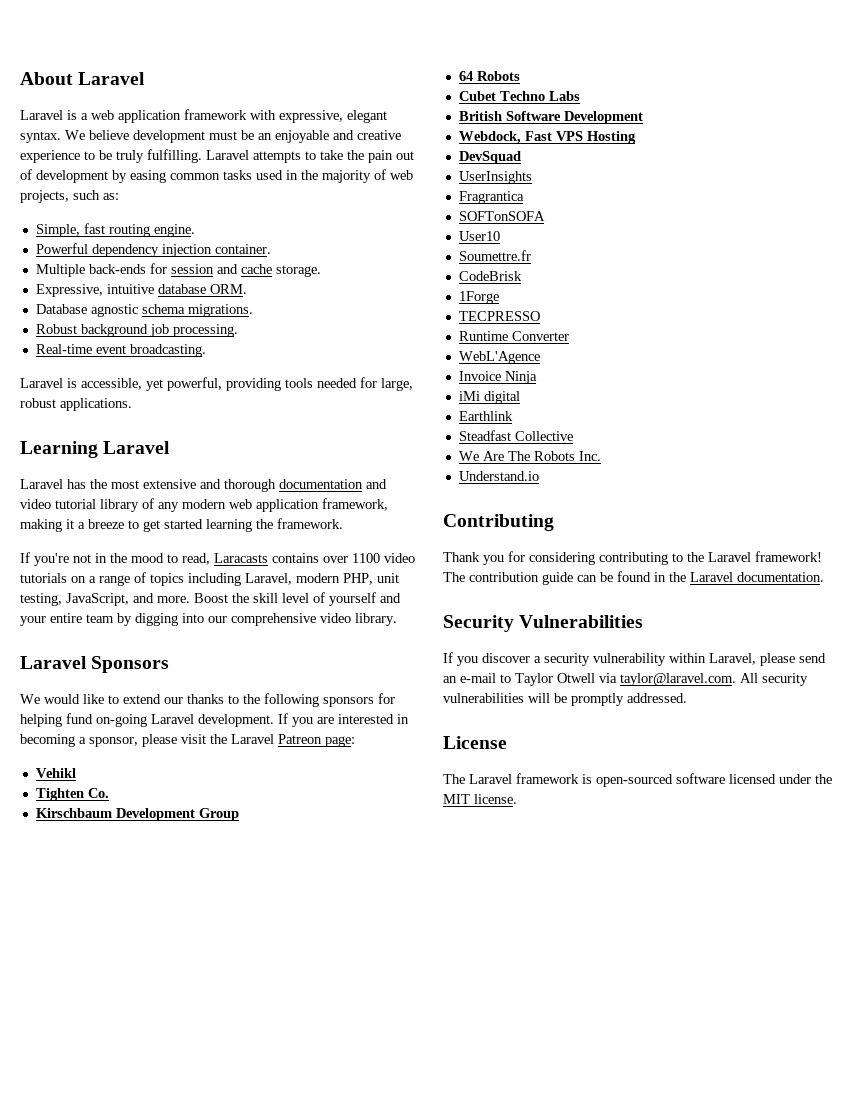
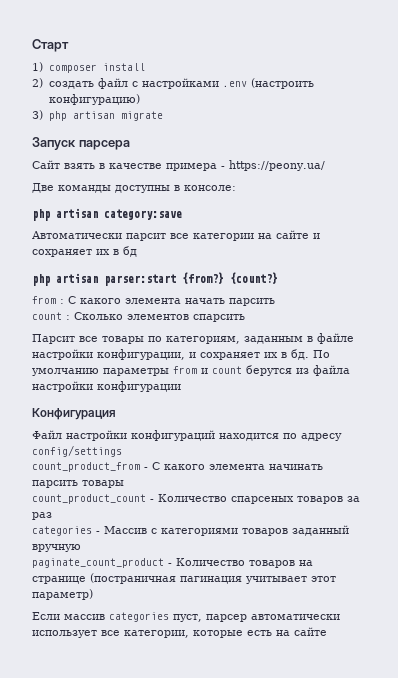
[20,72,146,85] [20,109,387,123] [20,130,401,143] [20,149,414,163] [20,169,413,183] [20,190,119,203] [35,223,195,237] [35,243,271,257] [35,263,321,277] [35,284,247,297] [35,304,253,317] [35,324,238,337] [35,344,206,357] [20,377,413,391] [20,398,132,411] [20,441,171,458] [20,479,387,492] [20,498,388,512] [20,518,343,532] [20,552,415,566] [20,572,399,586] [20,592,401,606] [20,613,397,626] [20,656,170,673] [20,693,395,707] [20,713,409,727] [20,734,355,747] [35,768,76,778] [35,788,109,801] [35,808,239,821] [458,71,520,81] [458,91,580,101] [458,111,643,124] [458,131,636,144] [458,151,521,164] [458,171,532,184] [458,191,524,204] [458,211,545,221] [458,231,500,241] [458,250,531,261] [458,271,522,281] [458,291,499,304] [458,311,540,321] [458,331,569,341] [458,351,540,364] [458,371,537,384] [458,391,520,404] [458,411,513,421] [458,430,573,441] [458,451,601,461] [458,471,539,481] [443,514,554,531] [443,551,822,565] [443,571,824,585] [443,615,644,632] [443,652,826,666] [443,673,808,686] [443,693,687,706] [443,736,507,749] [443,773,832,787] [443,794,517,804] About Laravel // Laravel is a web application framework with expressive, elegant syntax. We believe development must be an enjoyable and creative experience to be truly fulfilling. Laravel attempts to take the pain out of development by easing common tasks used in the majority of web projects, such as: // Simple, fast routing engine. // Powerful dependency injection container. // Multiple back-ends for session and cache storage. // Expressive, intuitive database ORM. // Database agnostic schema migrations. // Robust background job processing. // Real-time event broadcasting. // Laravel is accessible, yet powerful, providing tools needed for large, robust applications. // Learning Laravel // Laravel has the most extensive and thorough documentation and video tutorial library of any modern web application framework, making it a breeze to get started learning the framework. // If you're not in the mood to read, Laracasts contains over 1100 video tutorials on a range of topics including Laravel, modern PHP, unit testing, JavaScript, and more. Boost the skill level of yourself and your entire team by digging into our comprehensive video library. // Laravel Sponsors // We would like to extend our thanks to the following sponsors for helping fund on-going Laravel development. If you are interested in becoming a sponsor, please visit the Laravel Patreon page: // Vehikl // Tighten Co. // Kirschbaum Development Group // 64 Robots // Cubet Techno Labs // British Software Development // Webdock, Fast VPS Hosting // DevSquad // UserInsights // Fragrantica // SOFTonSOFA // User10 // Soumettre.fr // CodeBrisk // 1Forge // TECPRESSO // Runtime Converter // WebL'Agence // Invoice Ninja // iMi digital // Earthlink // Steadfast Collective // We Are The Robots Inc. // Understand.io // Contributing // Thank you for considering contributing to the Laravel framework! The contribution guide can be found in the Laravel documentation. // Security Vulnerabilities // If you discover a security vulnerability within Laravel, please send an e-mail to Taylor Otwell via taylor@laravel.com. All security vulnerabilities will be promptly addressed. // License // The Laravel framework is open-sourced software licensed under the MIT license. -> [32,39,69,52] [32,62,145,73] [32,78,314,89] [48,94,140,105] [32,110,163,121] [32,137,130,150] [32,160,325,171] [32,183,236,193] [32,208,182,221] [32,230,320,241] [32,246,137,257] [32,272,278,286] [32,296,275,306] [32,312,245,322] [32,333,354,344] [32,349,330,360] [32,365,350,376] [32,381,181,392] [32,408,116,420] [32,430,342,441] [32,445,122,457] [32,462,323,472] [32,480,124,488] [32,494,360,504] [32,512,52,520] [32,525,349,536] [32,544,81,552] [32,558,313,568] [32,573,336,584] [32,589,93,600] [32,612,340,622] [32,627,327,638] Старт // 1) composer install // 2) создать файл с настройками .env (настроить конфигурацию) // 3) php artisan migrate // Запуск парсера // Сайт взять в качестве примера - https://peony.ua/ // Две команды доступны в консоле: // php artisan category:save // Автоматически парсит все категории на сайте и сохраняет их в бд // php artisan parser:start {from?} {count?} // from : С какого элемента начать парсить // count : Сколько элементов спарсить // Парсит все товары по категориям, заданным в файле настройки конфигурации, и сохраняет их в бд. По умолчанию параметры from и count берутся из файла настройки конфигурации // Конфигурация // Файл настройки конфигураций находится по адресу config/settings // count_product_from - С какого элемента начинать парсить товары // count_product_count - Количество спарсеных товаров за раз // categories - Массив с категориями товаров заданный вручную // paginate_count_product - Количество товаров на странице (постраничная пагинация учитывает этот параметр) // Если массив categories пуст, парсер автоматически использует все категории, которые есть на сайте

